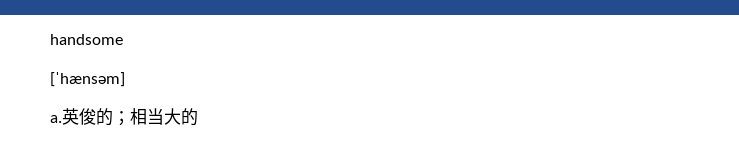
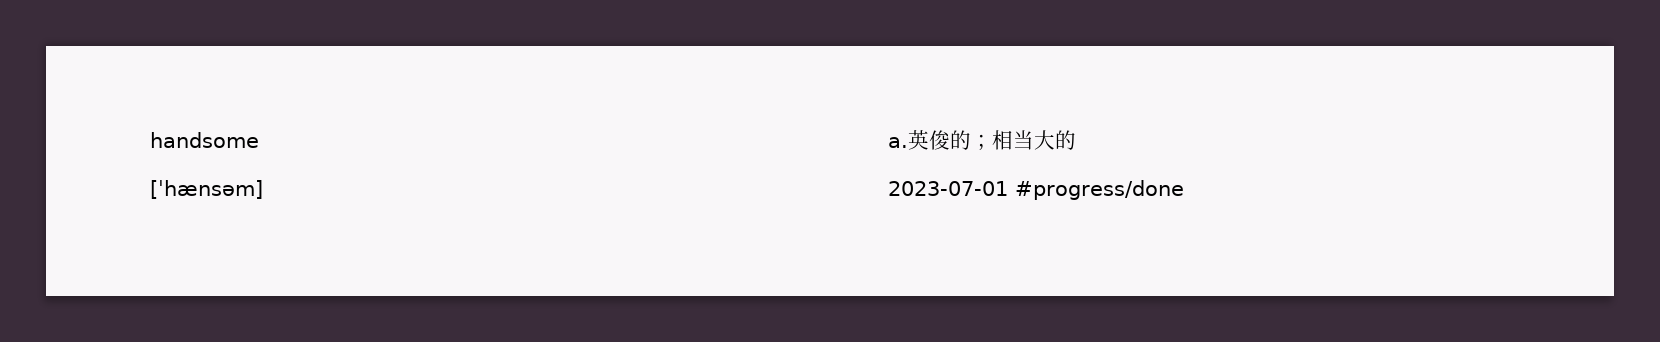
(198, 117) none -> [888,180,1184,200] // 2023-07-01 #progress/done

